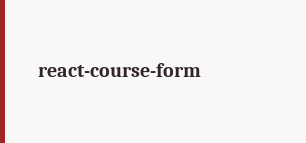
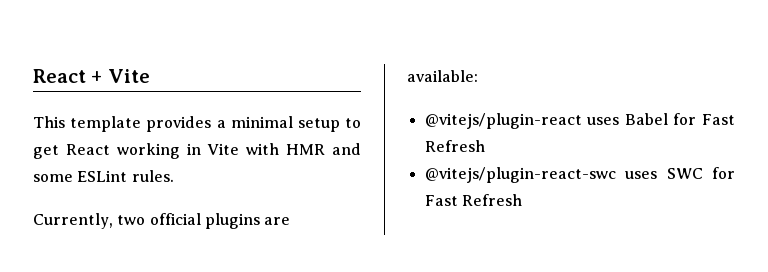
[38,63,201,77] react-course-form -> [33,69,150,83] [33,116,362,132] [33,143,361,159] [33,170,174,182] [33,213,291,229] [407,70,478,82] [424,113,735,129] [424,140,485,152] [424,167,735,183] [424,194,522,206] React + Vite // This template provides a minimal setup to get React working in Vite with HMR and some ESLint rules. // Currently, two official plugins are available: // @vitejs/plugin-react uses Babel for Fast Refresh // @vitejs/plugin-react-swc uses SWC for Fast Refresh

